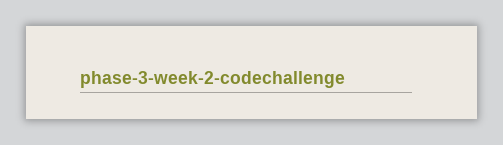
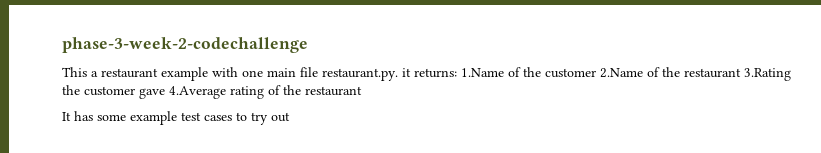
(345, 79) none -> [62,67,791,81] [62,85,362,99] [62,111,290,125] // This a restaurant example with one main file restaurant.py. it returns: 1.Name of the customer 2.Name of the restaurant 3.Rating the customer gave 4.Average rating of the restaurant // It has some example test cases to try out

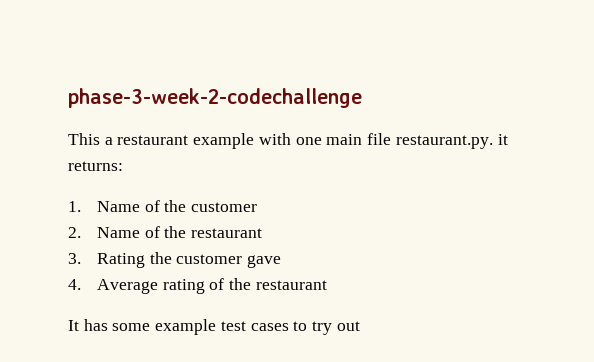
[461,68,504,77] 1.Name -> [68,201,140,212] // 1. Name
[600,67,791,81] 2.Name of the restaurant 3.Rating -> [68,226,263,238] [68,253,145,268] // 2. Name of the restaurant // 3. Rating
[169,86,226,99] 4.Average -> [68,279,158,294] // 4. Average

